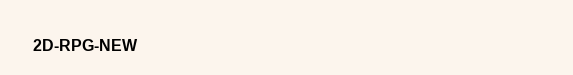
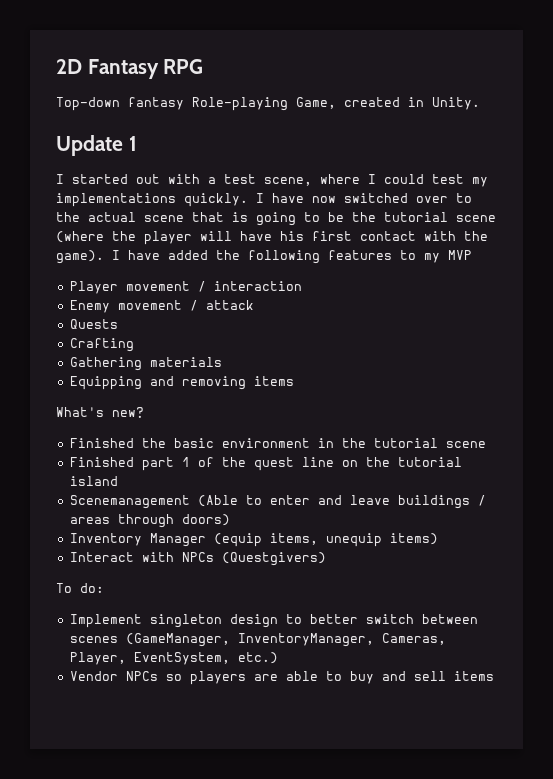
[33,39,138,51] 2D-RPG-NEW -> [56,59,204,79] [56,97,480,111] [56,135,137,156] [56,174,488,187] [56,193,472,207] [56,212,496,226] [56,231,488,245] [56,250,472,264] [69,281,302,294] [69,300,254,313] [69,319,118,329] [69,338,134,352] [69,357,222,371] [69,376,294,390] [56,407,144,418] [69,438,486,448] [69,457,462,471] [69,476,118,486] [69,495,486,509] [69,514,230,528] [69,533,438,547] [69,552,326,566] [56,583,104,593] [69,614,478,628] [69,633,446,647] [69,652,278,665] [69,671,494,685] 2D Fantasy RPG // Top-down fantasy Role-playing Game, created in Unity. // Update 1 // I started out with a test scene, where I could test my implementations quickly. I have now switched over to the actual scene that is going to be the tutorial scene (where the player will have his first contact with the game). I have added the following features to my MVP // Player movement / interaction // Enemy movement / attack // Quests // Crafting // Gathering materials // Equipping and removing items // What's new? // Finished the basic environment in the tutorial scene // Finished part 1 of the quest line on the tutorial island // Scenemanagement (Able to enter and leave buildings / areas through doors) // Inventory Manager (equip items, unequip items) // Interact with NPCs (Questgivers) // To do: // Implement singleton design to better switch between scenes (GameManager, InventoryManager, Cameras, Player, EventSystem, etc.) // Vendor NPCs so players are able to buy and sell items

